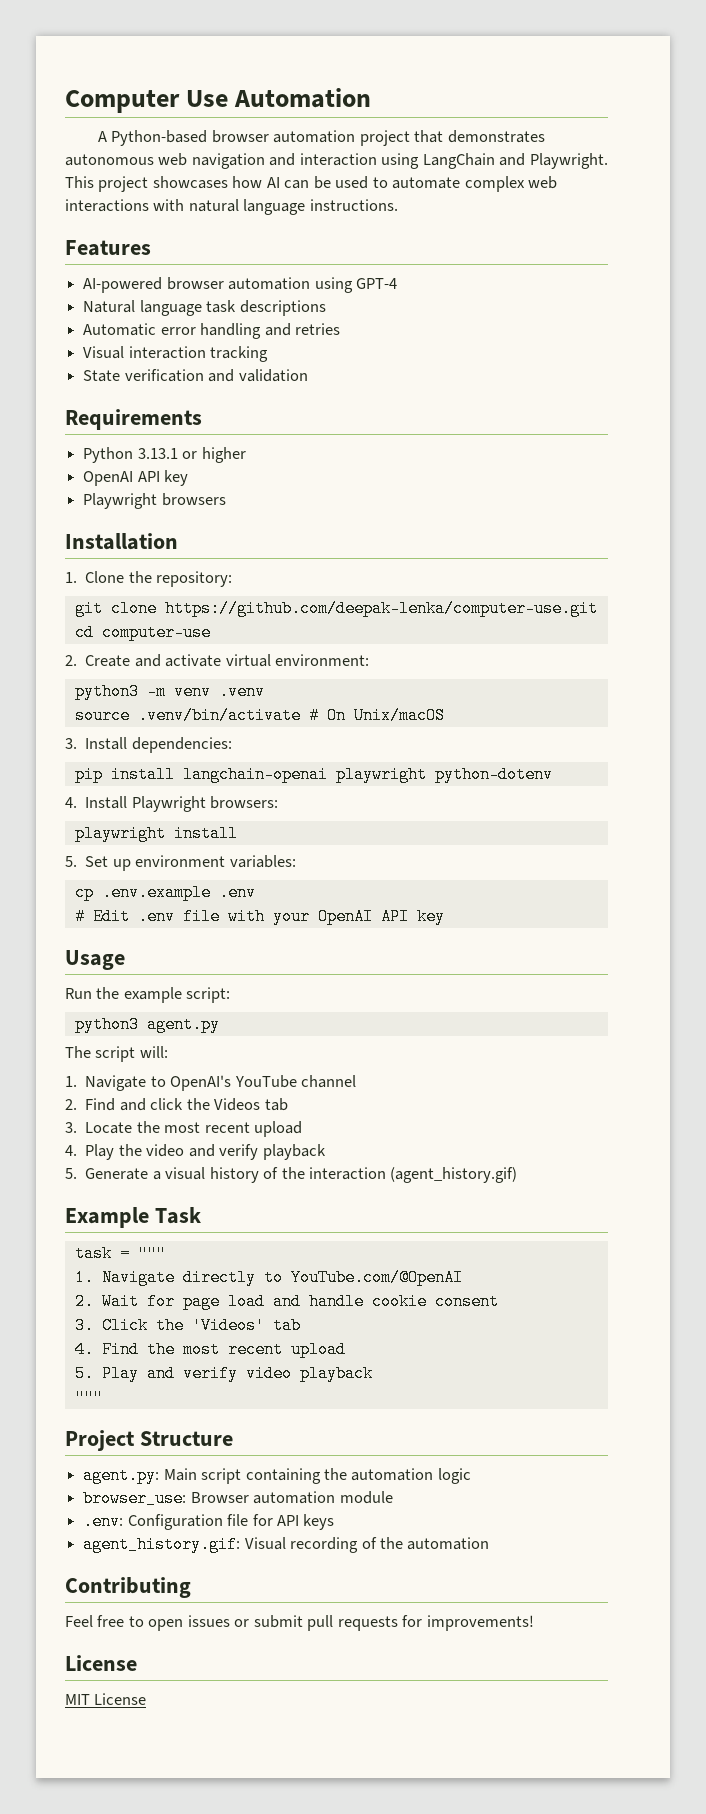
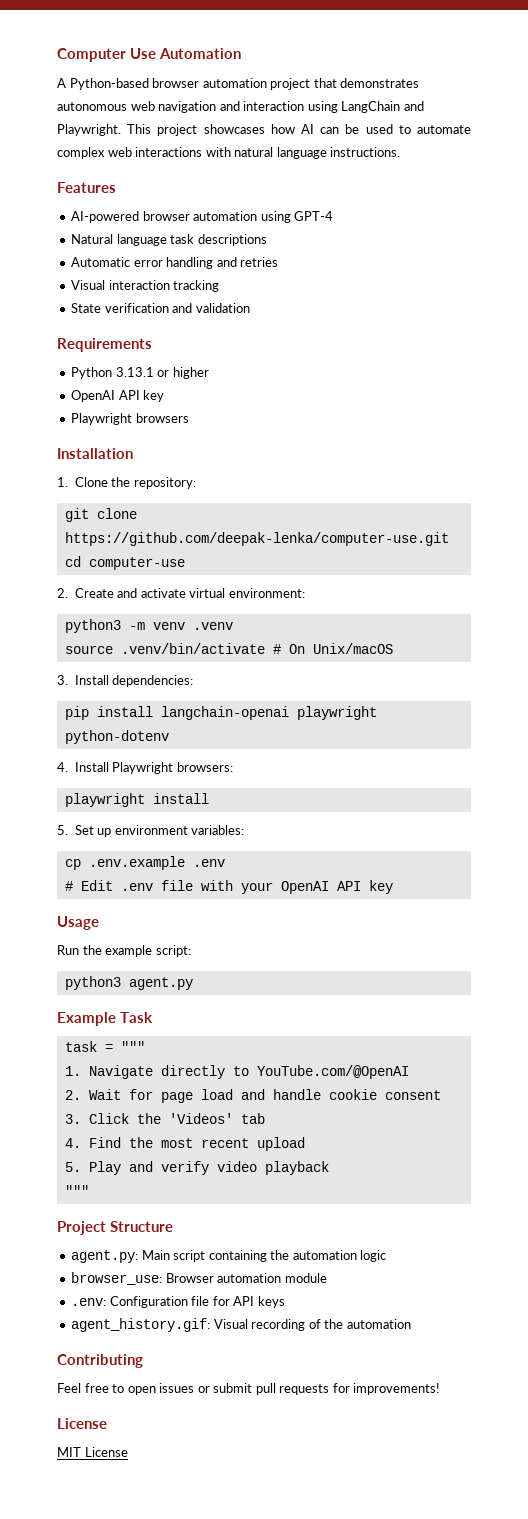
[65,1046,168,1062] [65,1075,357,1091] [65,1098,288,1111] [65,1121,303,1137] [65,1144,326,1160] [65,1167,518,1183] // The script will: // 1. Navigate to OpenAI's YouTube channel // 2. Find and click the Videos tab // 3. Locate the most recent upload // 4. Play the video and verify playback // 5. Generate a visual history of the interaction (agent_history.gif) -> (193, 983) none

